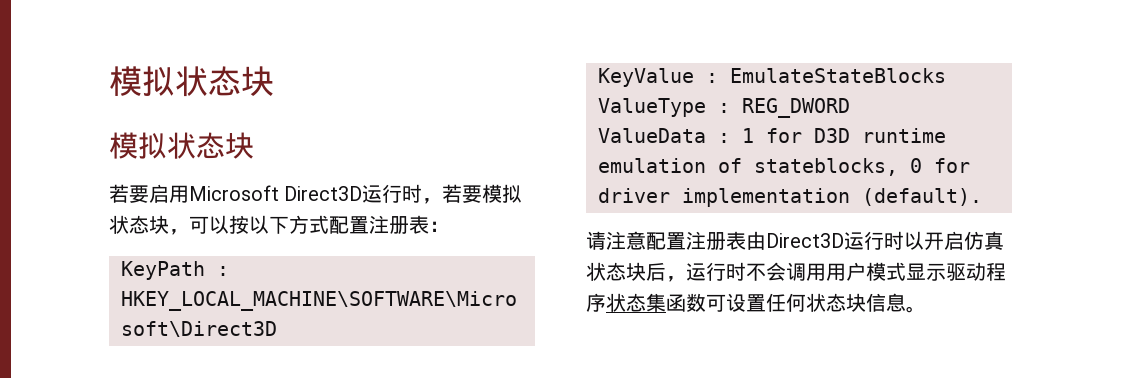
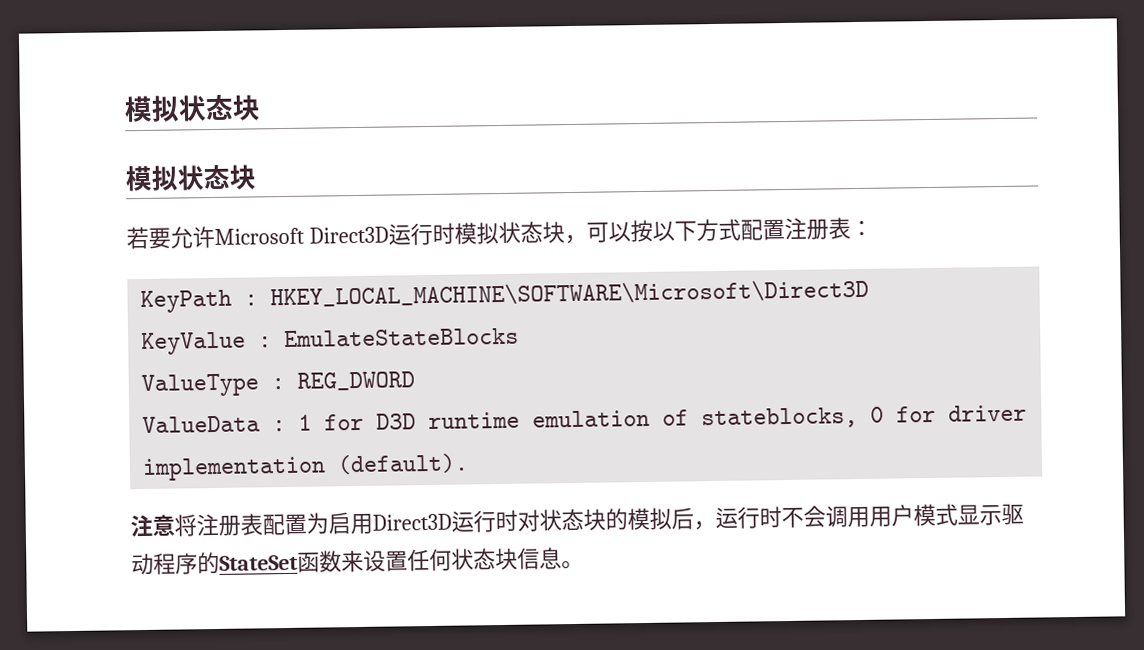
[149,184,189,203] 启用 -> [170,225,215,249] 允许
[422,184,483,204] ，若要 -> (455, 233) none
[586,231,1004,250] [586,262,646,281] 请注意配置注册表由Direct3D运行时以开启仿真状态块 -> [130,507,672,538] 注意将注册表配置为启用Direct3D运行时对状态块的模拟
[606,293,726,312] 状态集函数可 -> [197,549,364,575] 的StateSet函数来

